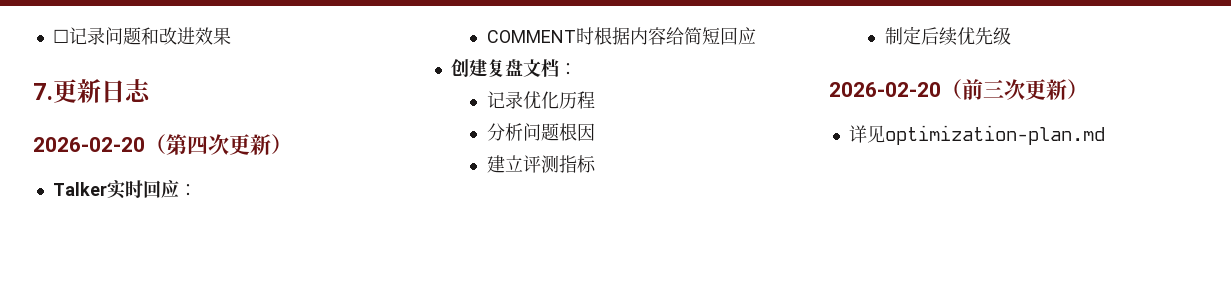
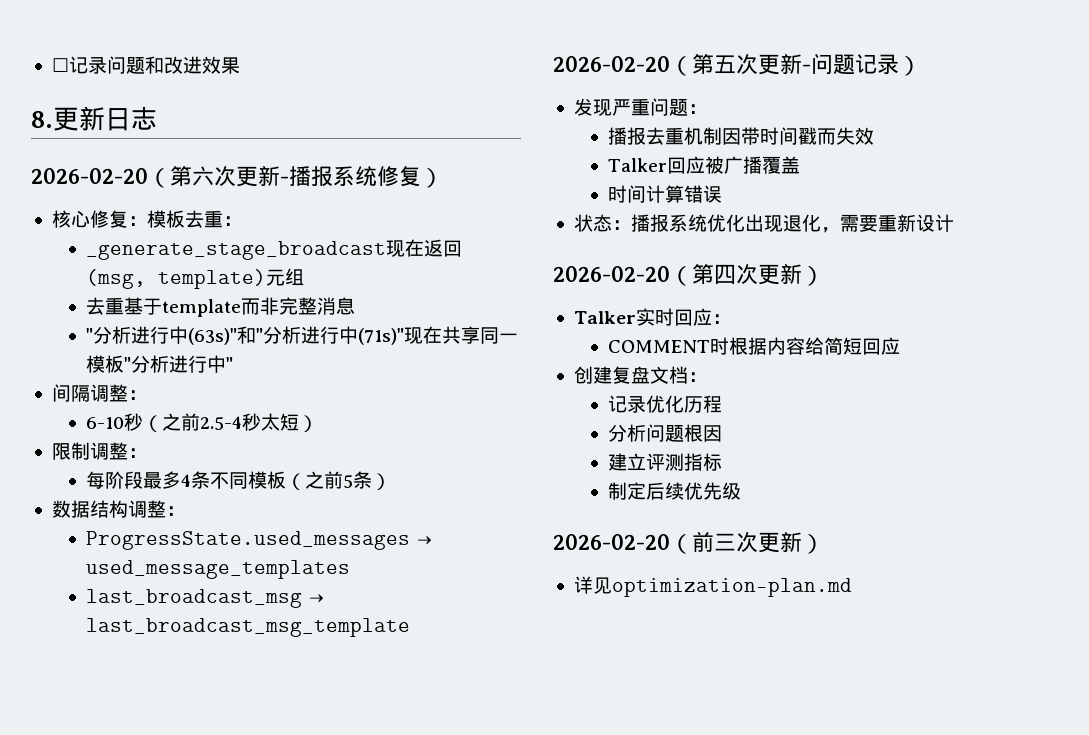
[33,83,53,100] 7. -> [31,111,53,128] 8.
(151, 90) none -> [31,166,443,188] [51,210,242,228] [85,239,462,260] [85,268,304,289] [85,297,355,317] [85,326,518,345] [85,355,233,373] [51,384,147,402] [85,413,318,432] [51,442,147,460] [85,471,391,490] [51,500,185,518] [85,531,435,550] [85,560,350,579] [85,589,327,608] [85,618,410,637] [553,53,921,76] [573,98,707,116] [607,127,874,145] [607,156,800,174] [607,185,722,203] [573,214,954,233] // 2026-02-20（第六次更新-播报系统修复） // 核心修复：模板去重： // _generate_stage_broadcast现在返回(msg, template)元组 // 去重基于template而非完整消息 // "分析进行中(63s)"和"分析进行中(71s)"现在共享同一模板"分析进行中" // 间隔调整： // 6-10秒（之前2.5-4秒太短） // 限制调整： // 每阶段最多4条不同模板（之前5条） // 数据结构调整： // ProgressState.used_messages → used_message_templates // last_broadcast_msg → last_broadcast_msg_template // 2026-02-20（第五次更新-问题记录） // 发现严重问题： // 播报去重机制因带时间戳而失效 // Talker回应被广播覆盖 // 时间计算错误 // 状态：播报系统优化出现退化，需要重新设计

